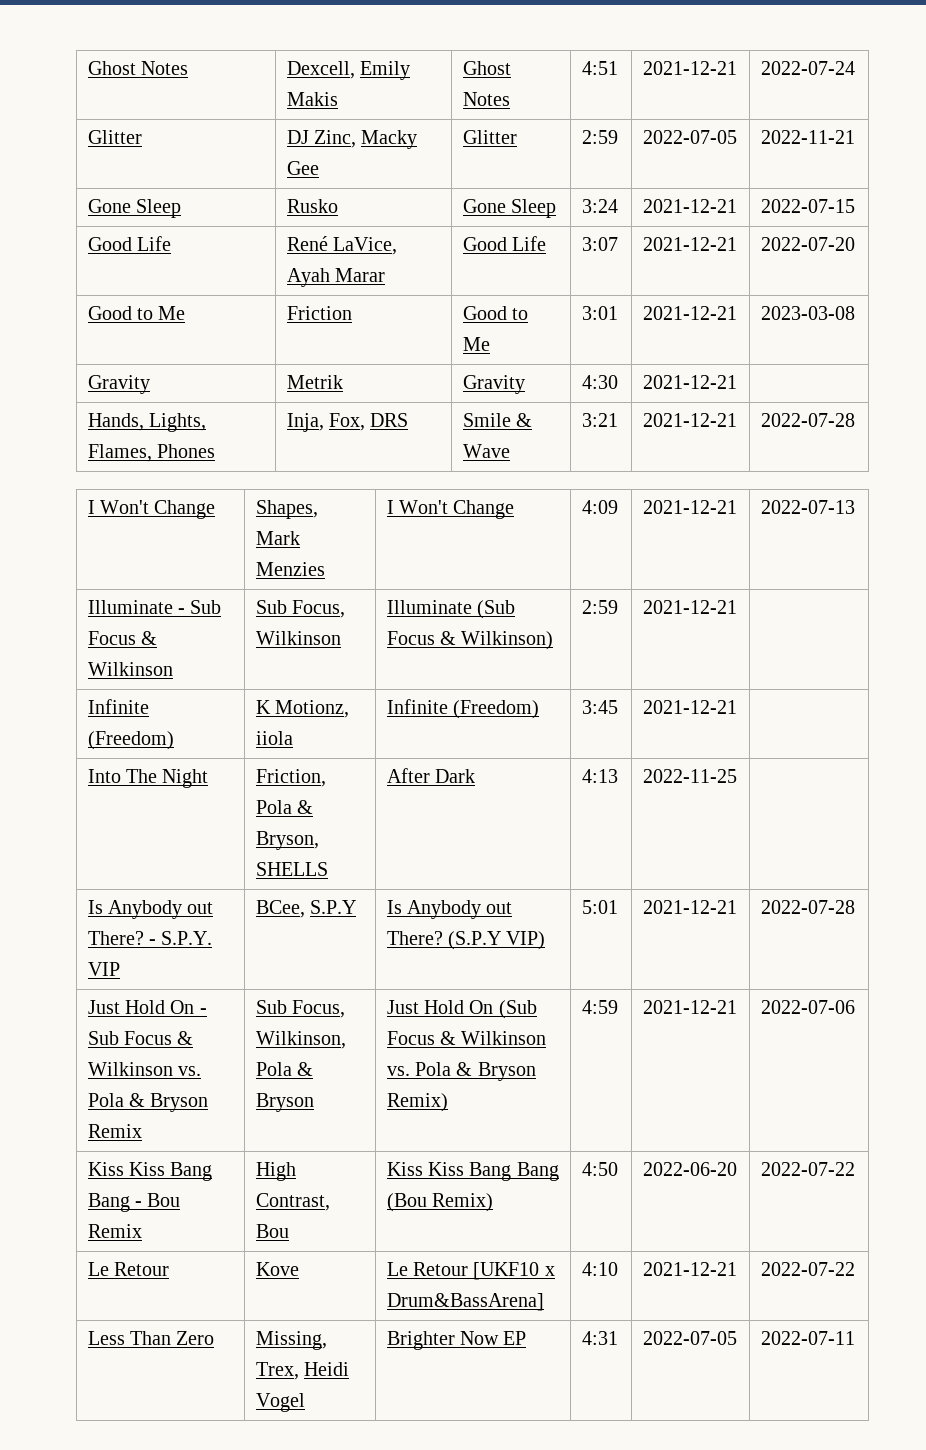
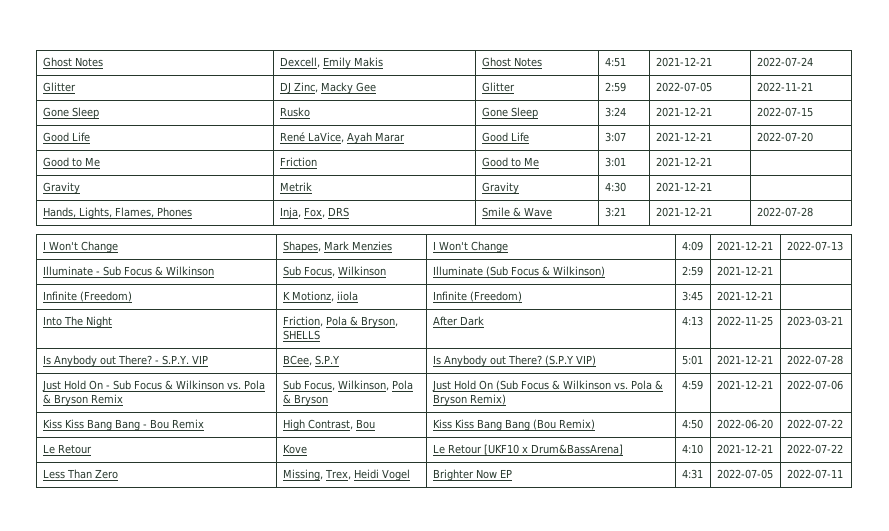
[760,306,855,320] 2023-03-08 -> (712, 162) none
(737, 776) none -> [786,316,843,326] 2023-03-21

